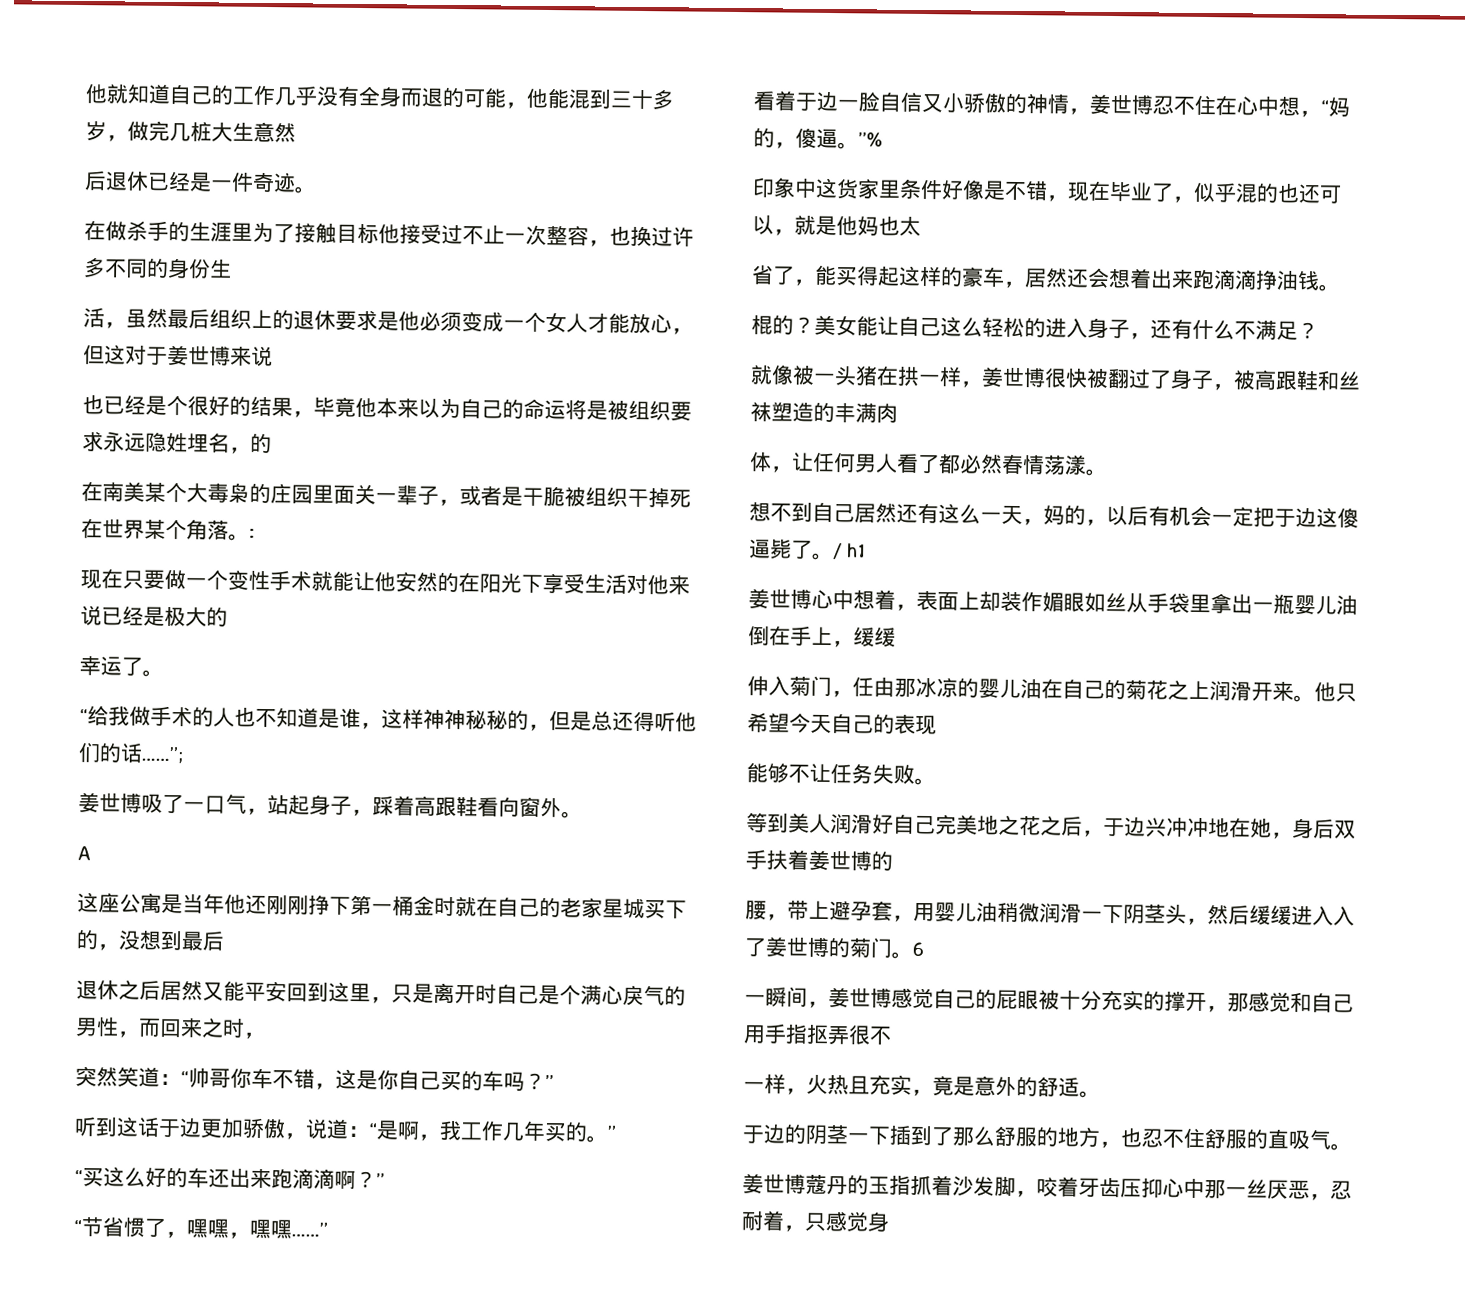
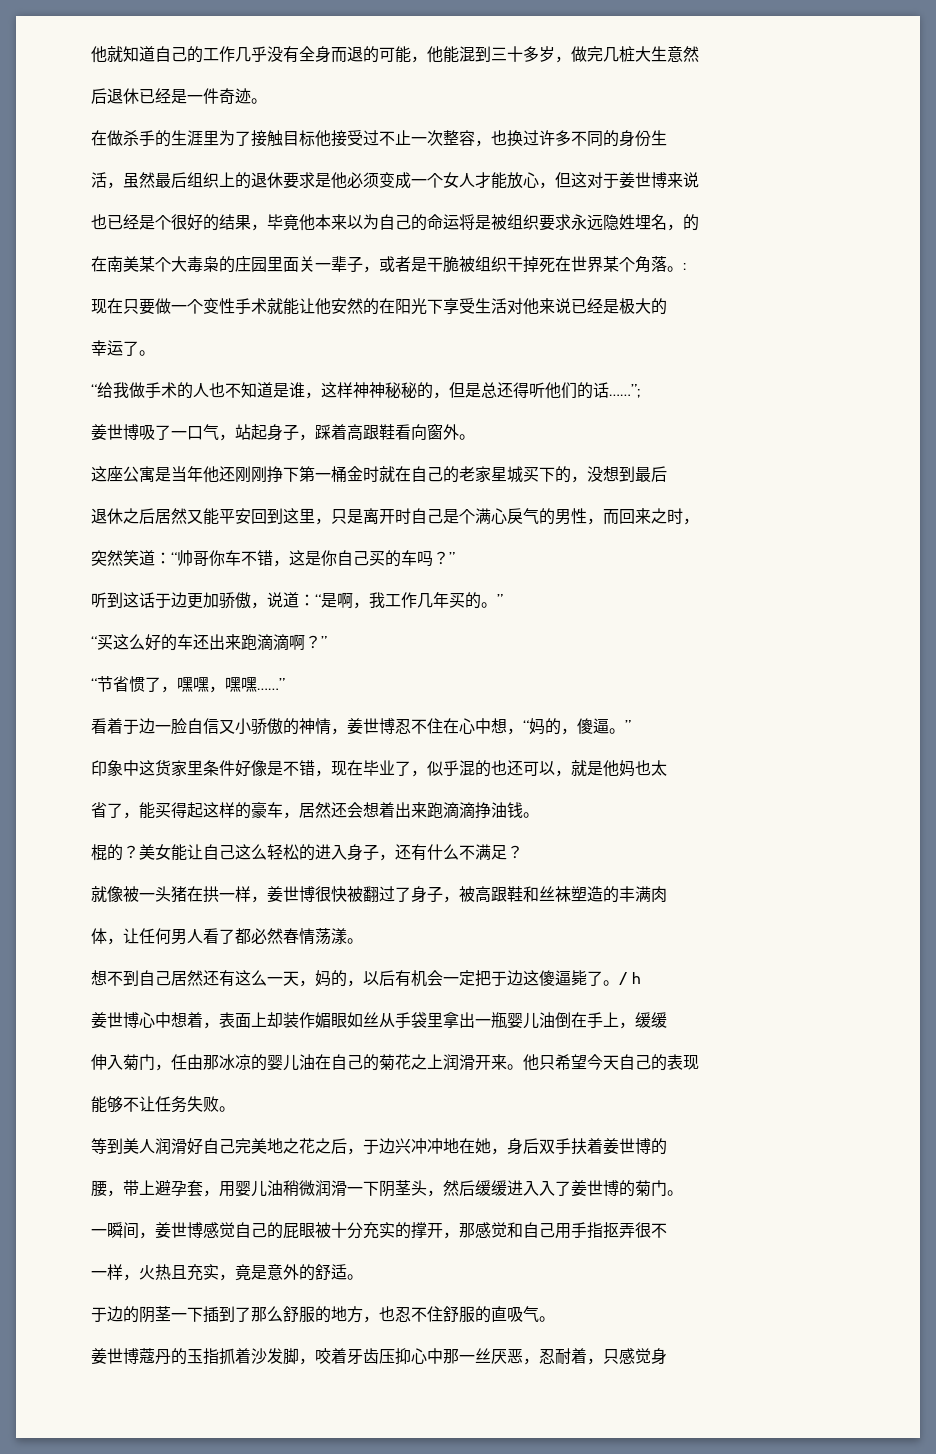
[77,846,91,861] // A -> (475, 437) none
[858,132,883,147] ”% -> [625,720,631,732] ”
[847,543,866,558] h1 -> [632,972,642,984] h
[912,941,924,957] 6 -> (683, 1193) none

